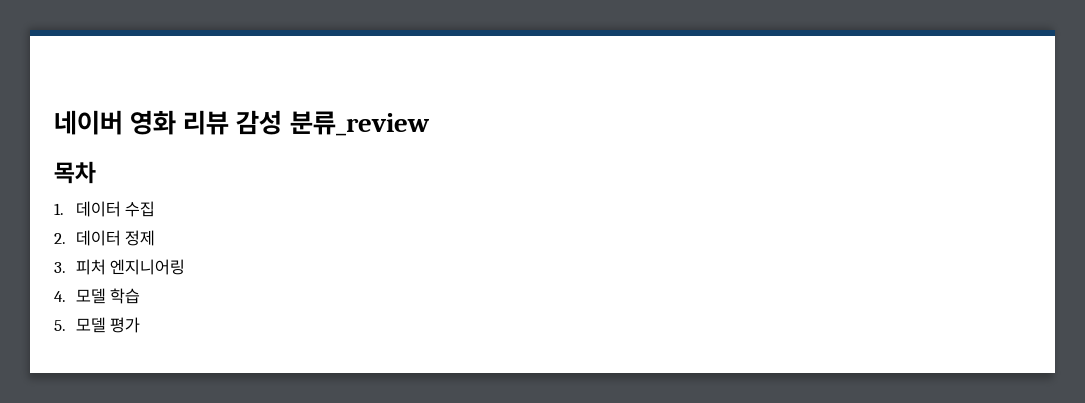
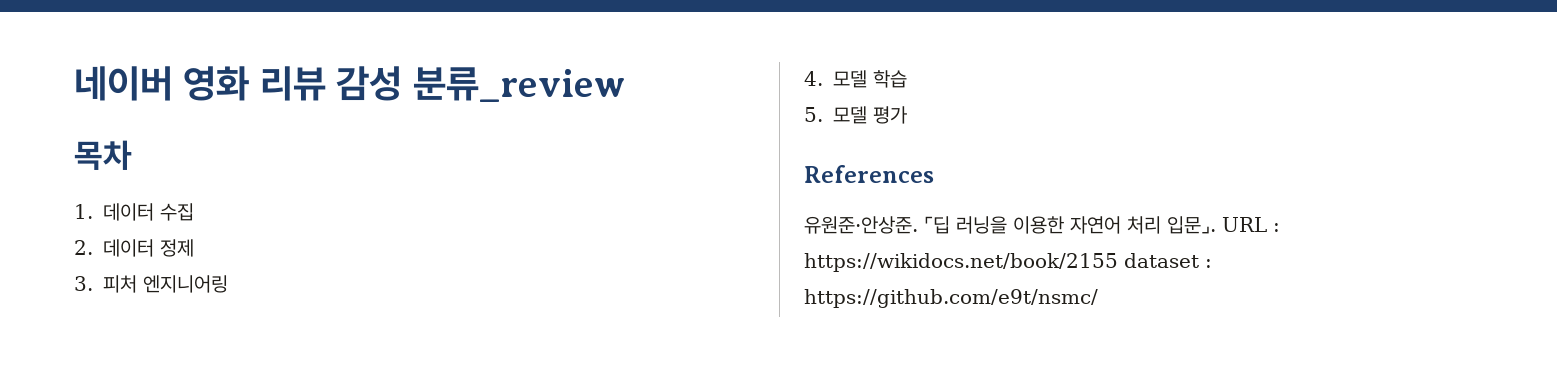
(141, 325) none -> [804,165,934,183] [804,216,1280,234] [804,253,1212,272] [804,289,1098,308] // References // 유원준·안상준. ⌜딥 러닝을 이용한 자연어 처리 입문⌟. URL : https://wikidocs.net/book/2155 dataset : https://github.com/e9t/nsmc/

